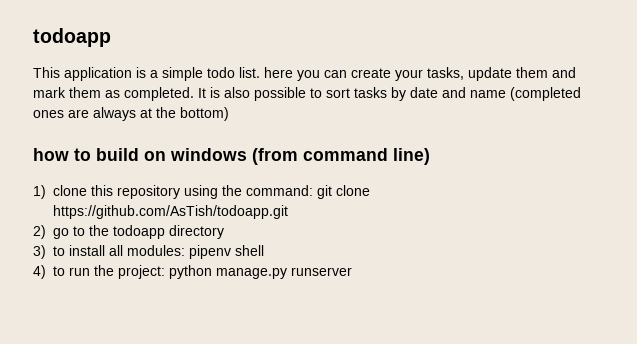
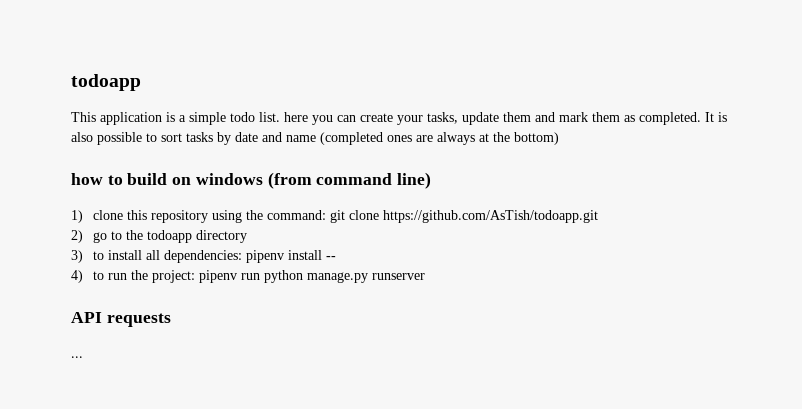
[127,245,264,259] modules: pipenv shell -> [163,250,336,263] dependencies: pipenv install --
(165, 272) none -> [198,270,260,283] pipenv run
(352, 271) none -> [71,312,171,327] [71,356,83,358] // API requests // ...

